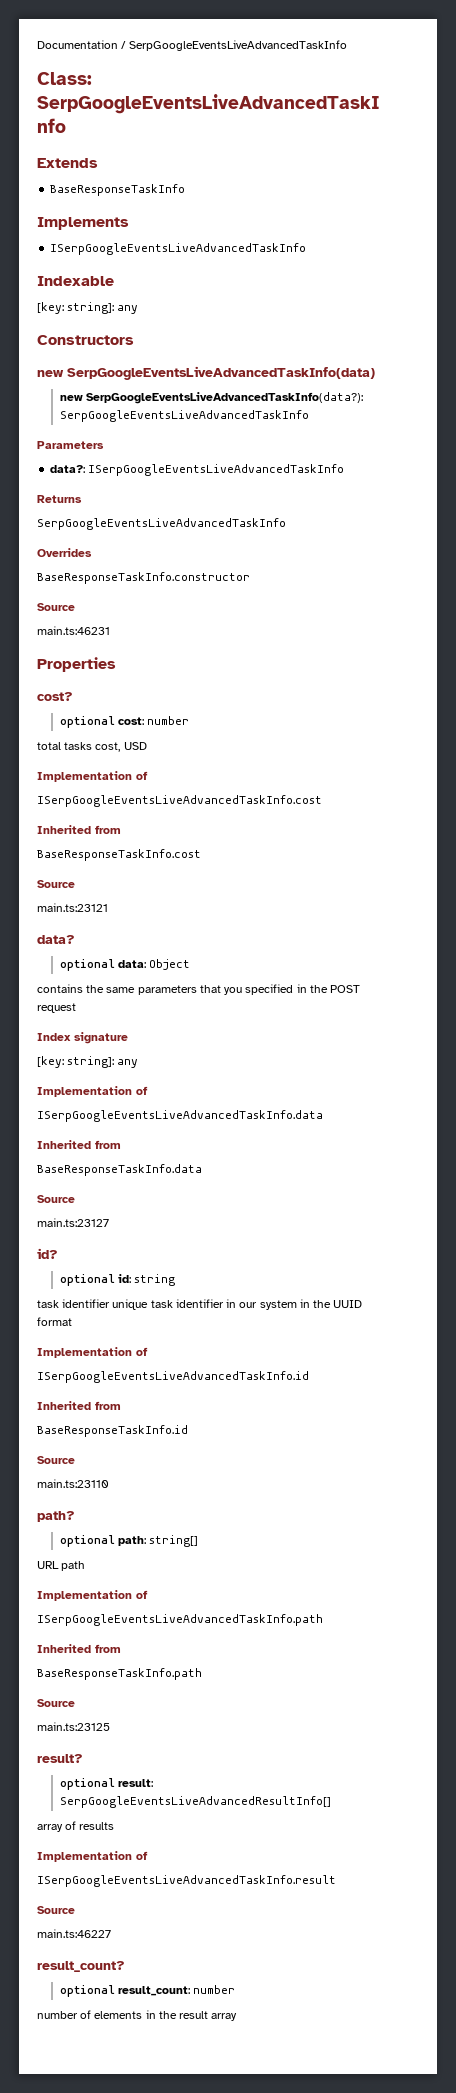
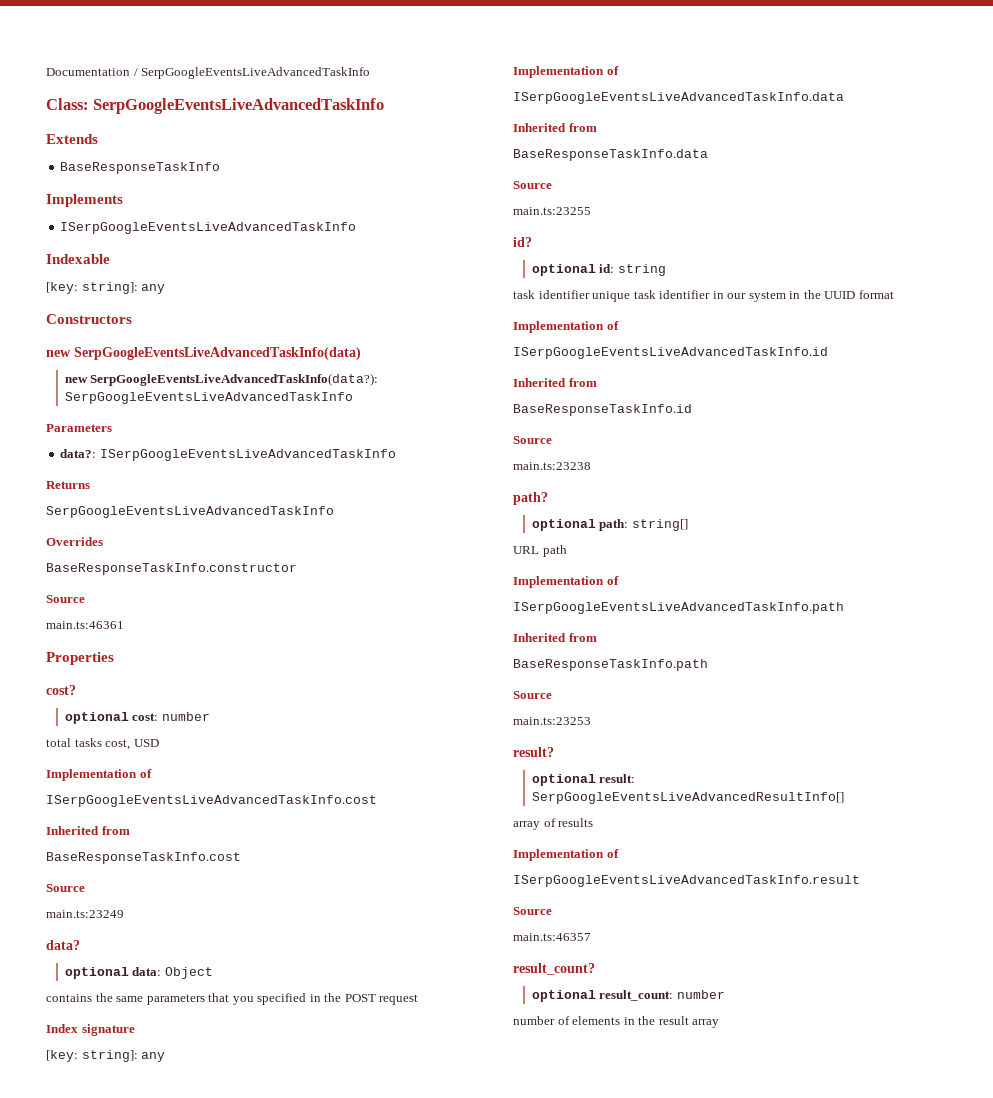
[37,626,110,635] main.ts:46231 -> [46,621,124,629] main.ts:46361
[37,903,108,912] main.ts:23121 -> [46,910,124,918] main.ts:23249
[37,1218,109,1227] main.ts:23127 -> [513,207,591,215] main.ts:23255
[37,1479,109,1488] main.ts:23110 -> [513,462,591,470] main.ts:23238
[37,1722,110,1731] main.ts:23125 -> [513,717,591,725] main.ts:23253
[37,1929,111,1938] main.ts:46227 -> [513,933,591,941] main.ts:46357

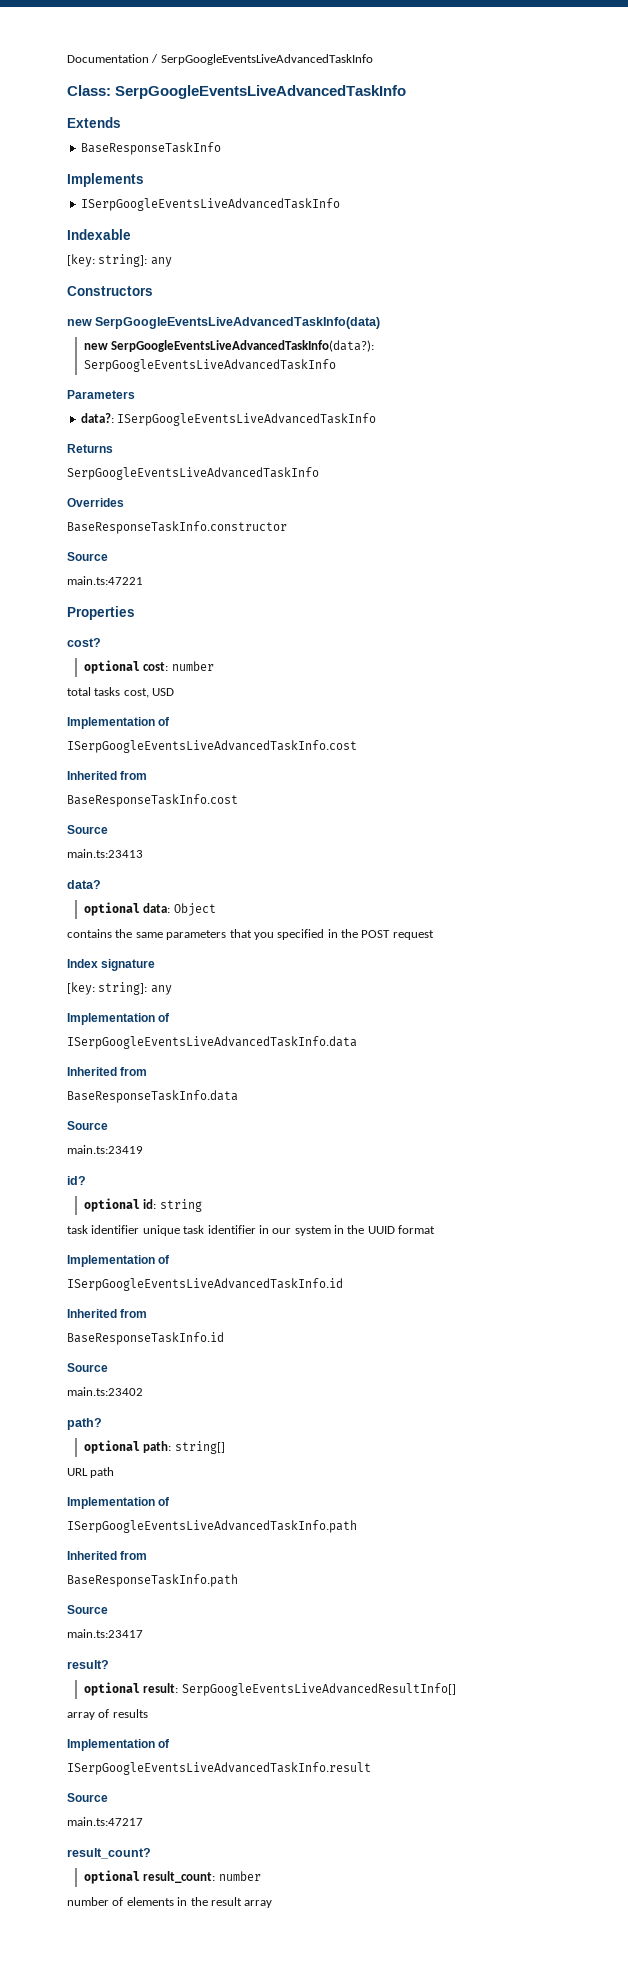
[46,621,124,629] main.ts:46361 -> [67,576,143,585] main.ts:47221
[46,910,124,918] main.ts:23249 -> [67,849,143,858] main.ts:23413
[513,207,591,215] main.ts:23255 -> [67,1145,143,1154] main.ts:23419
[513,462,591,470] main.ts:23238 -> [67,1387,143,1396] main.ts:23402
[513,717,591,725] main.ts:23253 -> [67,1629,143,1638] main.ts:23417
[513,933,591,941] main.ts:46357 -> [67,1817,143,1826] main.ts:47217

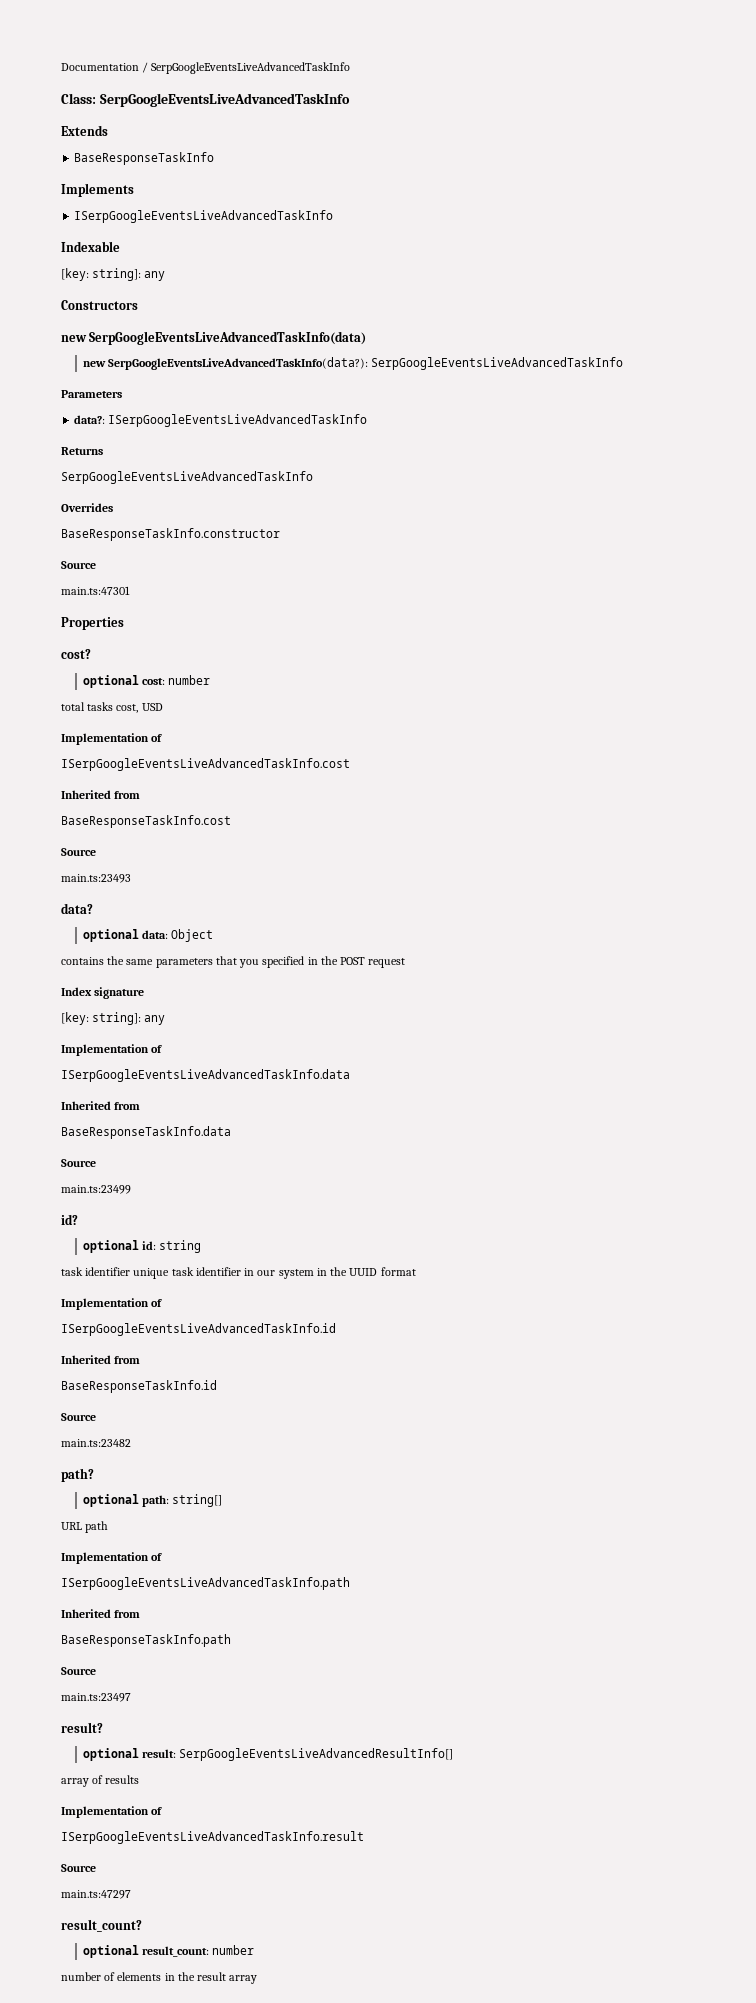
[67,576,143,585] main.ts:47221 -> [61,586,130,595] main.ts:47301
[67,849,143,858] main.ts:23413 -> [61,874,131,883] main.ts:23493
[67,1145,143,1154] main.ts:23419 -> [61,1185,131,1194] main.ts:23499
[67,1387,143,1396] main.ts:23402 -> [61,1439,131,1447] main.ts:23482
[67,1629,143,1638] main.ts:23417 -> [61,1693,131,1702] main.ts:23497
[67,1817,143,1826] main.ts:47217 -> [61,1890,131,1899] main.ts:47297

